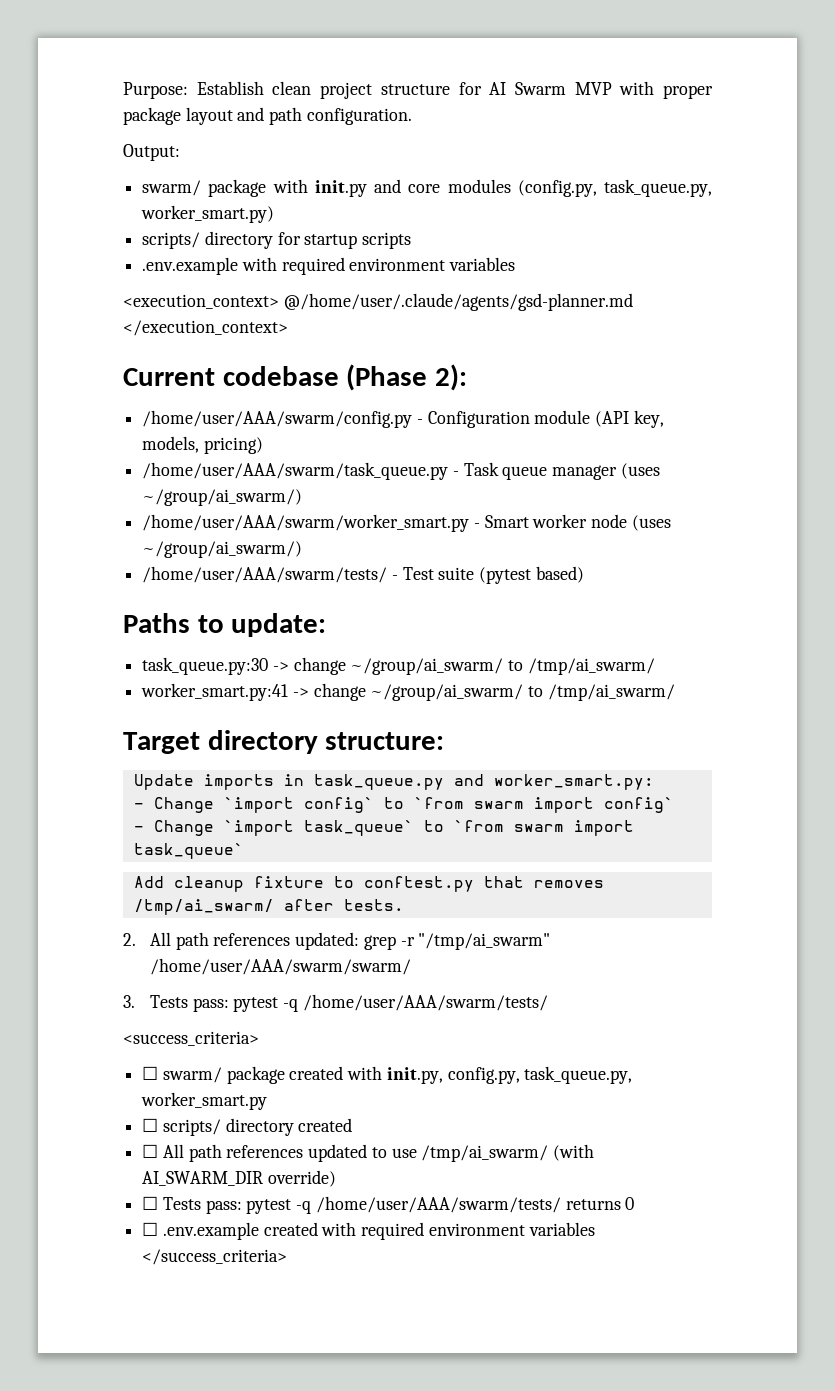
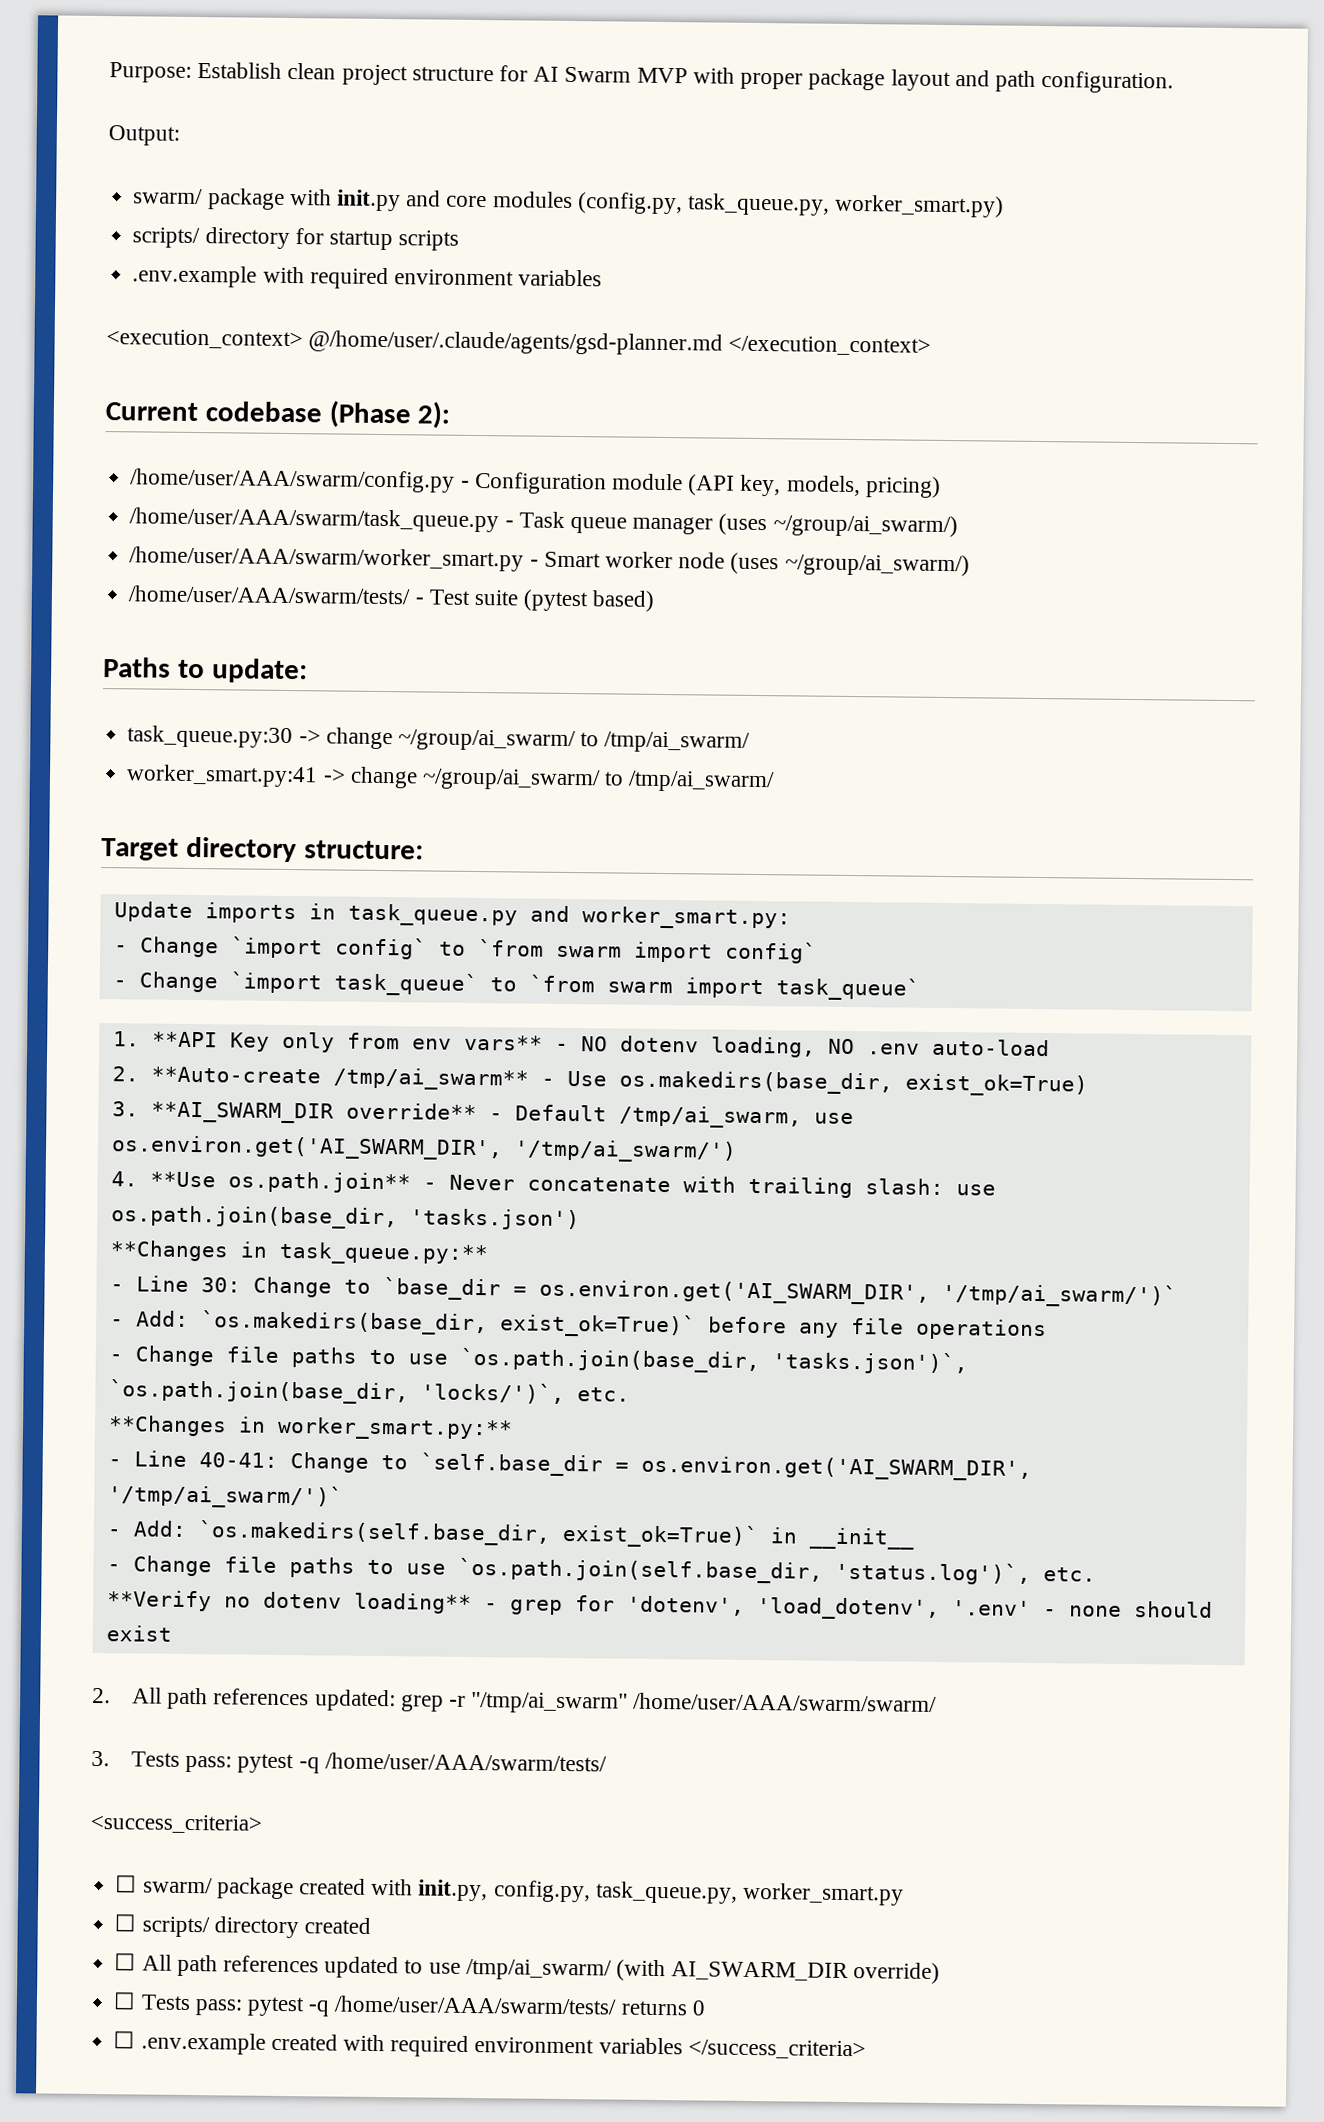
[133,876,604,892] [133,899,404,915] Add cleanup fixture to conftest.py that removes /tmp/ai_swarm/ after tests. -> [112,1031,1050,1058] [111,1066,1088,1097] [111,1101,854,1129] [110,1135,737,1163] [110,1171,996,1199] [110,1205,580,1231] [109,1240,489,1266] [109,1275,1177,1308] [109,1310,1047,1341] [108,1345,968,1375] [108,1379,630,1405] [107,1415,513,1441] [107,1450,1032,1481] [107,1484,343,1509] [106,1520,915,1550] [106,1555,1096,1585] [106,1590,1213,1620] [105,1625,172,1642] 1. **API Key only from env vars** - NO dotenv loading, NO .env auto-load // 2. **Auto-create /tmp/ai_swarm** - Use os.makedirs(base_dir, exist_ok=True) // 3. **AI_SWARM_DIR override** - Default /tmp/ai_swarm, use os.environ.get('AI_SWARM_DIR', '/tmp/ai_swarm/') // 4. **Use os.path.join** - Never concatenate with trailing slash: use os.path.join(base_dir, 'tasks.json') // **Changes in task_queue.py:** // - Line 30: Change to `base_dir = os.environ.get('AI_SWARM_DIR', '/tmp/ai_swarm/')` // - Add: `os.makedirs(base_dir, exist_ok=True)` before any file operations // - Change file paths to use `os.path.join(base_dir, 'tasks.json')`, `os.path.join(base_dir, 'locks/')`, etc. // **Changes in worker_smart.py:** // - Line 40-41: Change to `self.base_dir = os.environ.get('AI_SWARM_DIR', '/tmp/ai_swarm/')` // - Add: `os.makedirs(self.base_dir, exist_ok=True)` in __init__ // - Change file paths to use `os.path.join(self.base_dir, 'status.log')`, etc. // **Verify no dotenv loading** - grep for 'dotenv', 'load_dotenv', '.env' - none should exist

